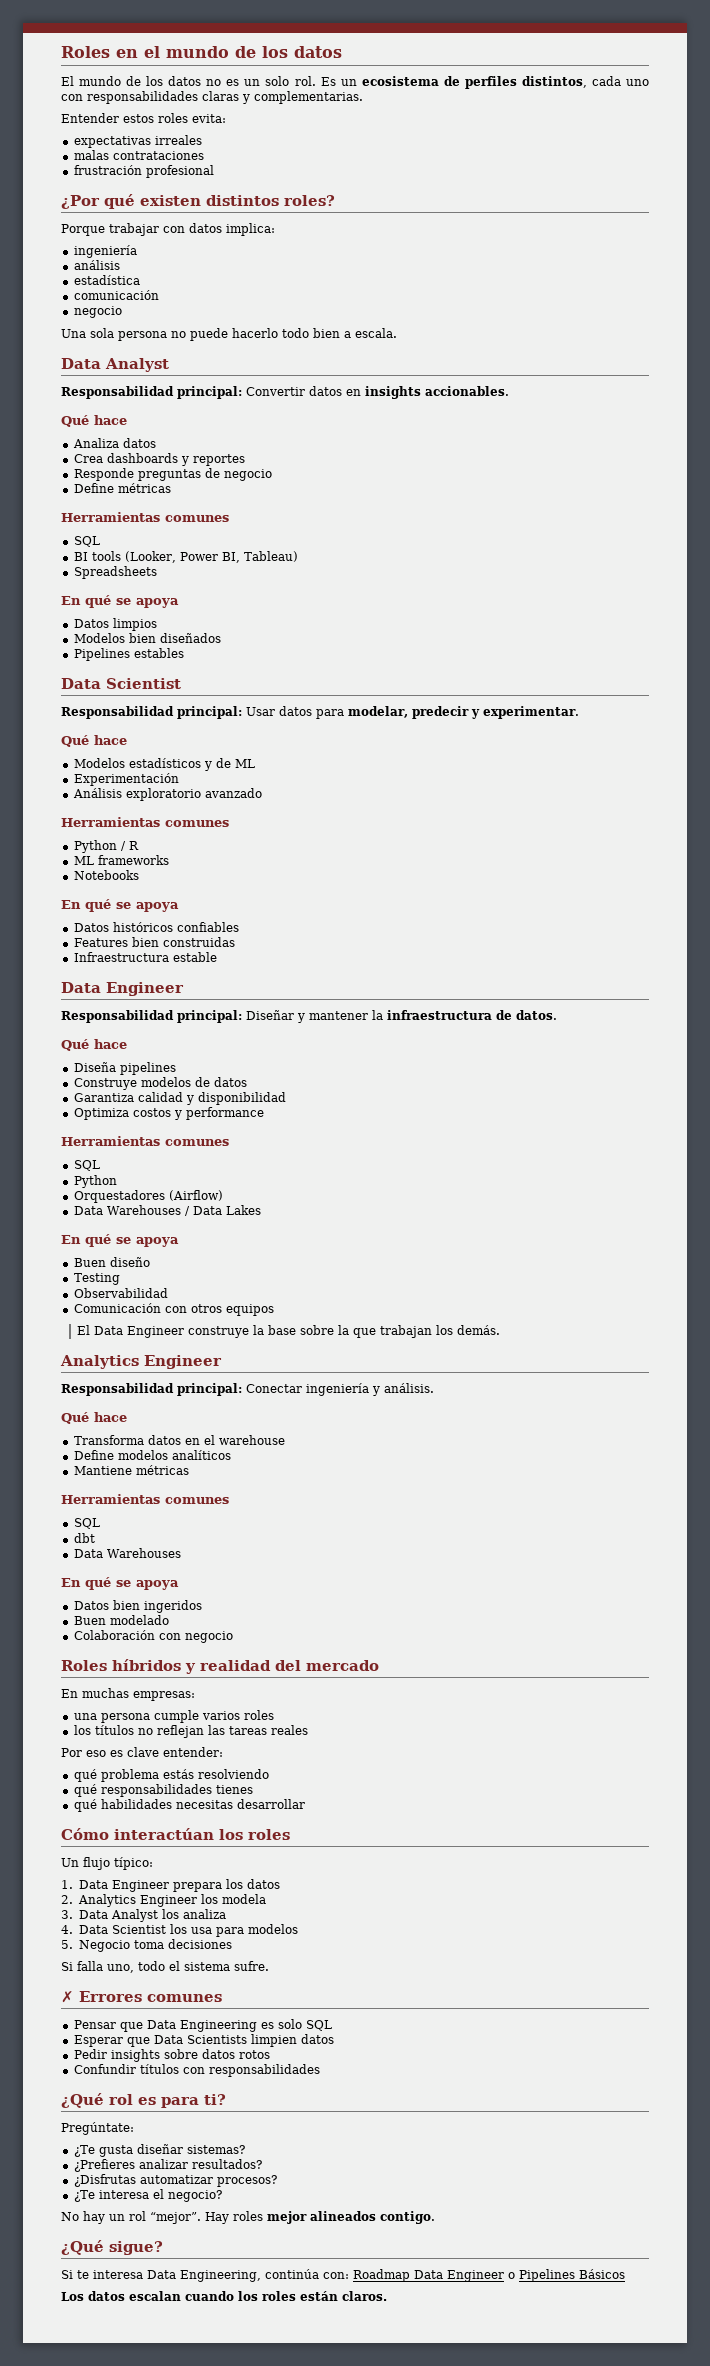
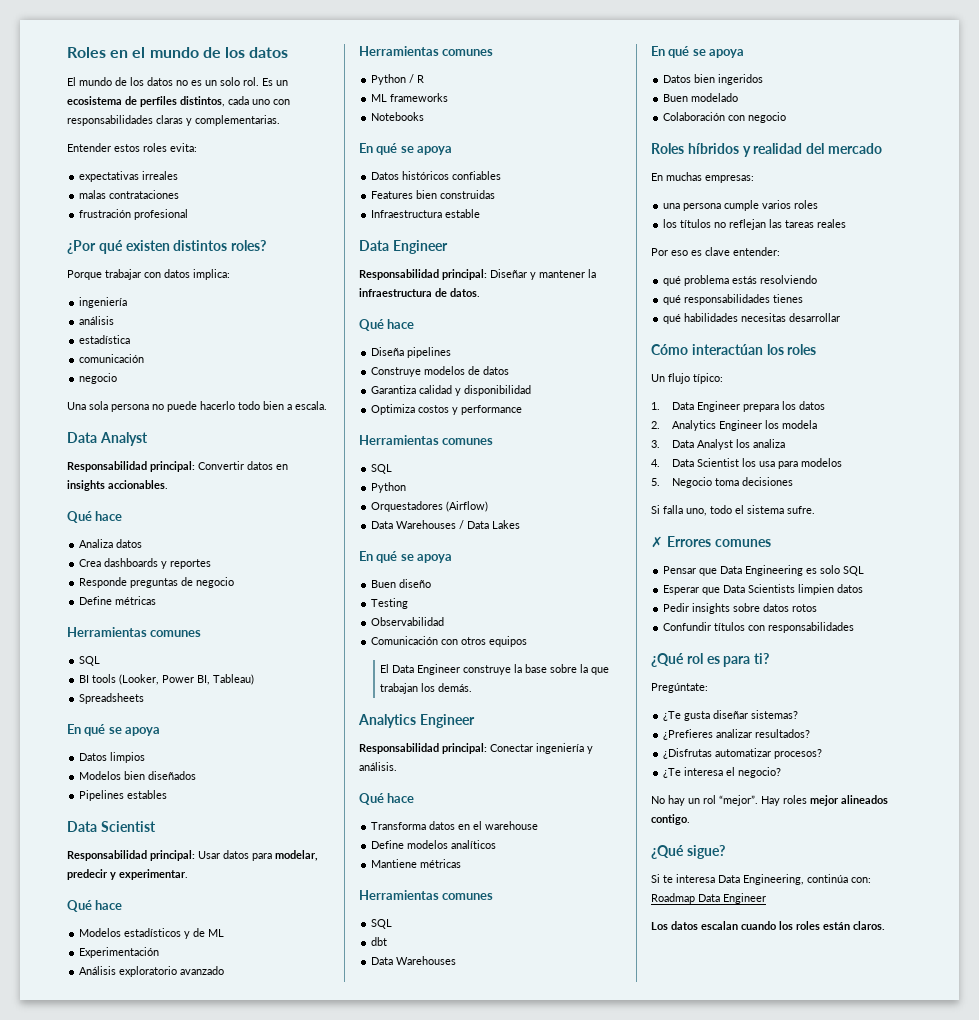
[508,2269,625,2282] o Pipelines Básicos -> (766, 898) none

